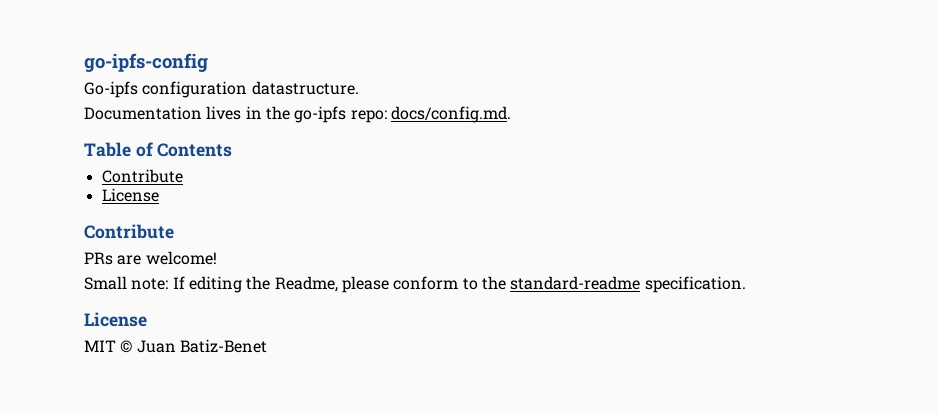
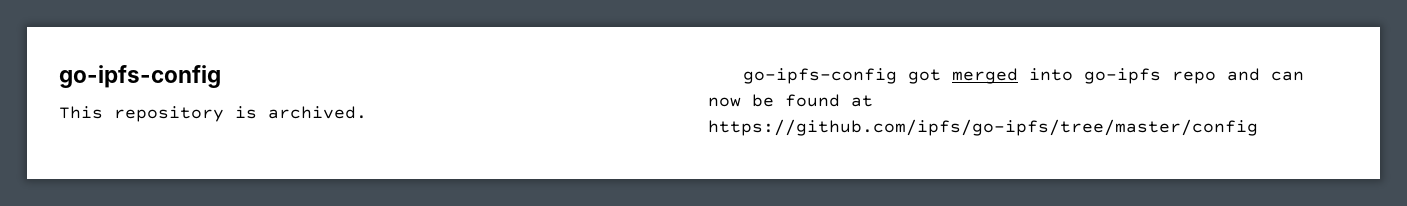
[84,81,359,98] [84,106,511,123] [84,142,233,157] [101,169,183,183] [101,188,159,202] [84,224,174,239] [84,251,217,265] [84,276,746,293] [84,312,147,327] [84,339,267,353] Go-ipfs configuration datastructure. // Documentation lives in the go-ipfs repo: docs/config.md. // Table of Contents // Contribute // License // Contribute // PRs are welcome! // Small note: If editing the Readme, please conform to the standard-readme specification. // License // MIT © Juan Batiz-Benet -> [59,106,367,122] [743,68,1305,84] [708,94,873,107] [708,119,1258,136] This repository is archived. // go-ipfs-config got merged into go-ipfs repo and can now be found at https://github.com/ipfs/go-ipfs/tree/master/config

